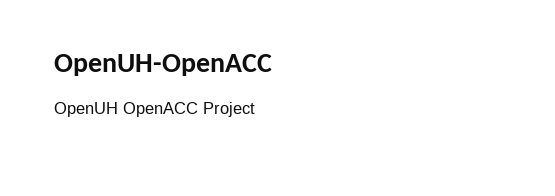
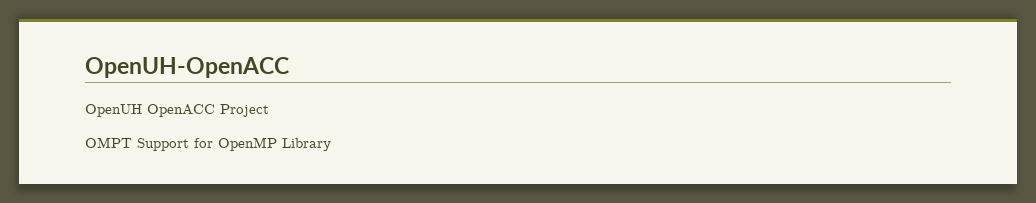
(255, 109) none -> [85,137,331,151] // OMPT Support for OpenMP Library

